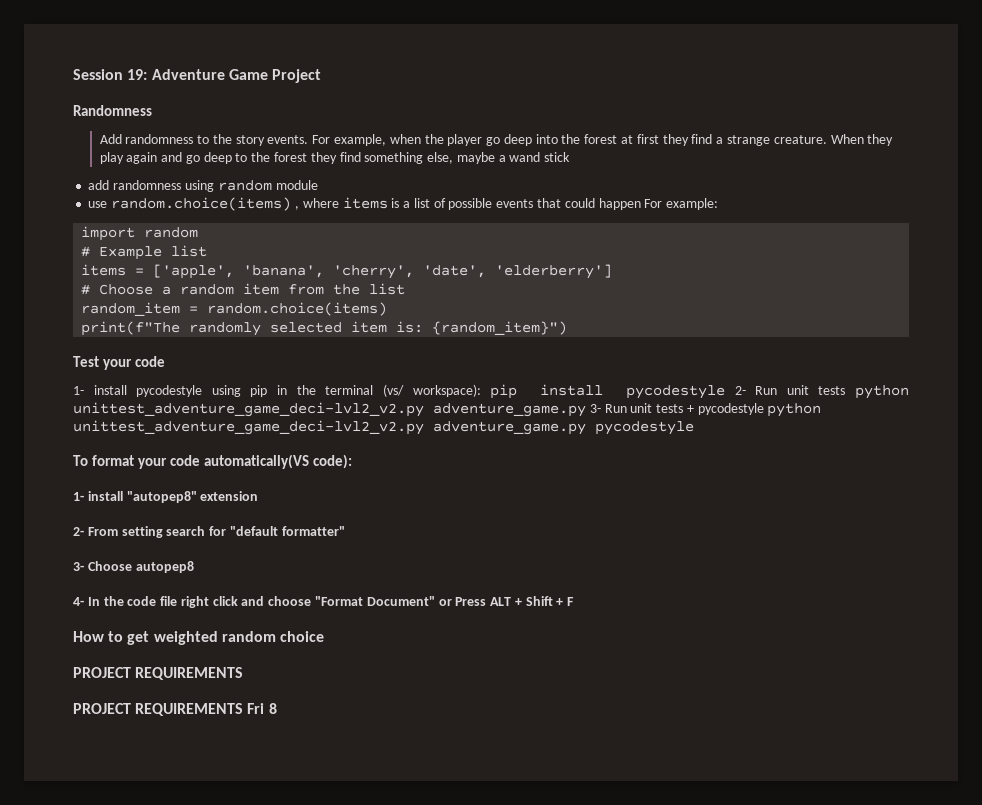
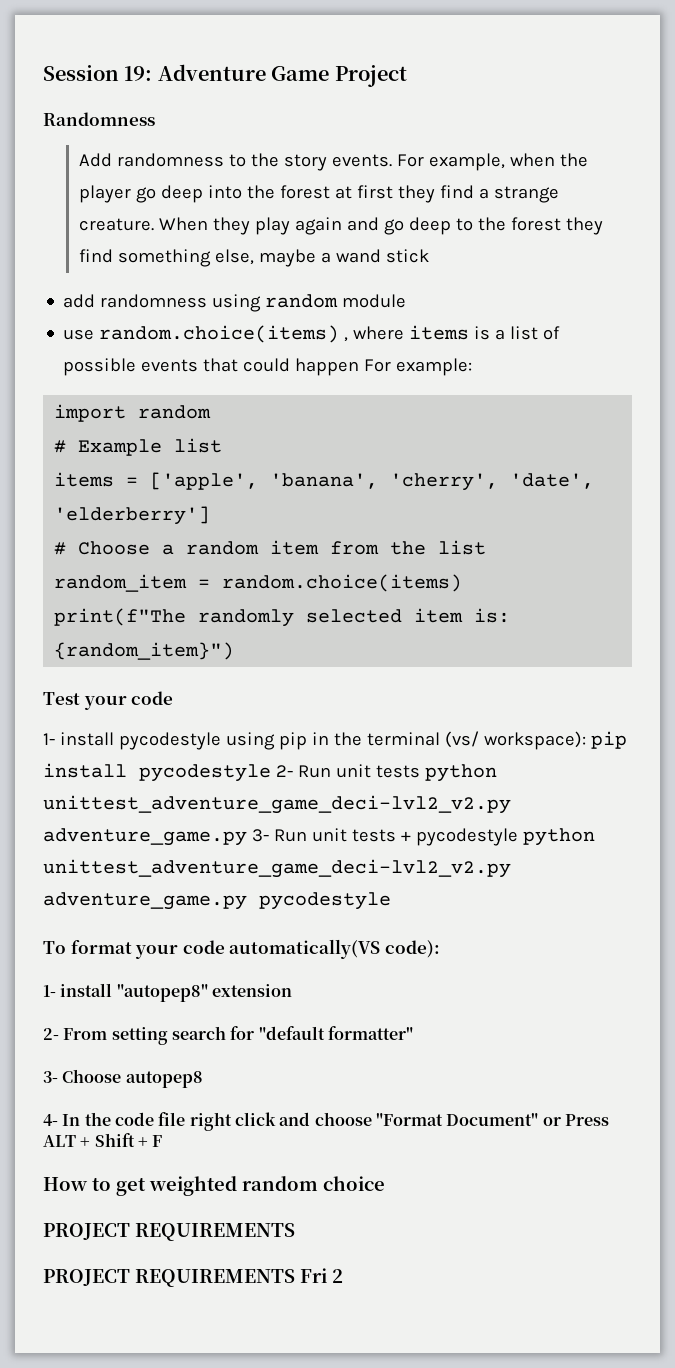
[268,703,277,714] 8 -> [332,1269,343,1283] 2

